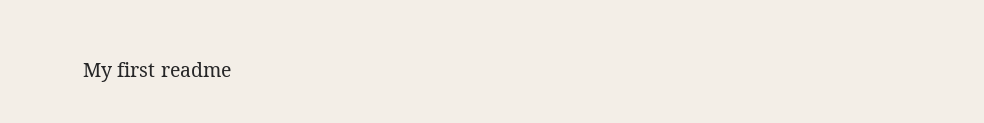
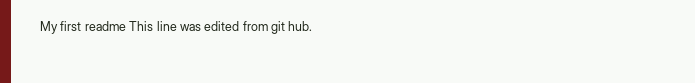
(231, 69) none -> [129,21,313,34] This line was edited from git hub.

